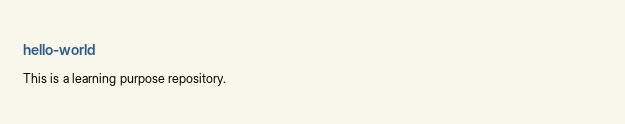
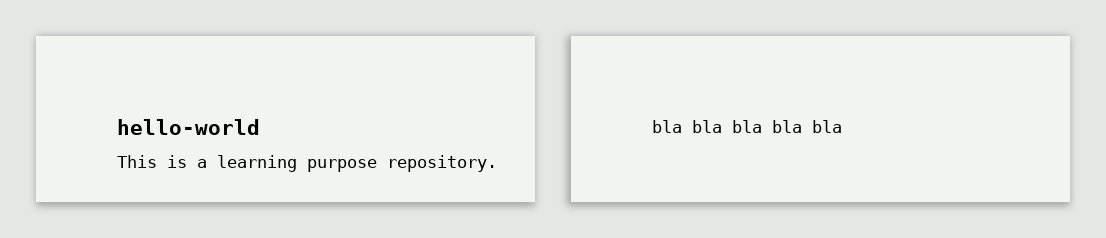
(226, 79) none -> [652,120,842,133] bla bla bla bla bla

